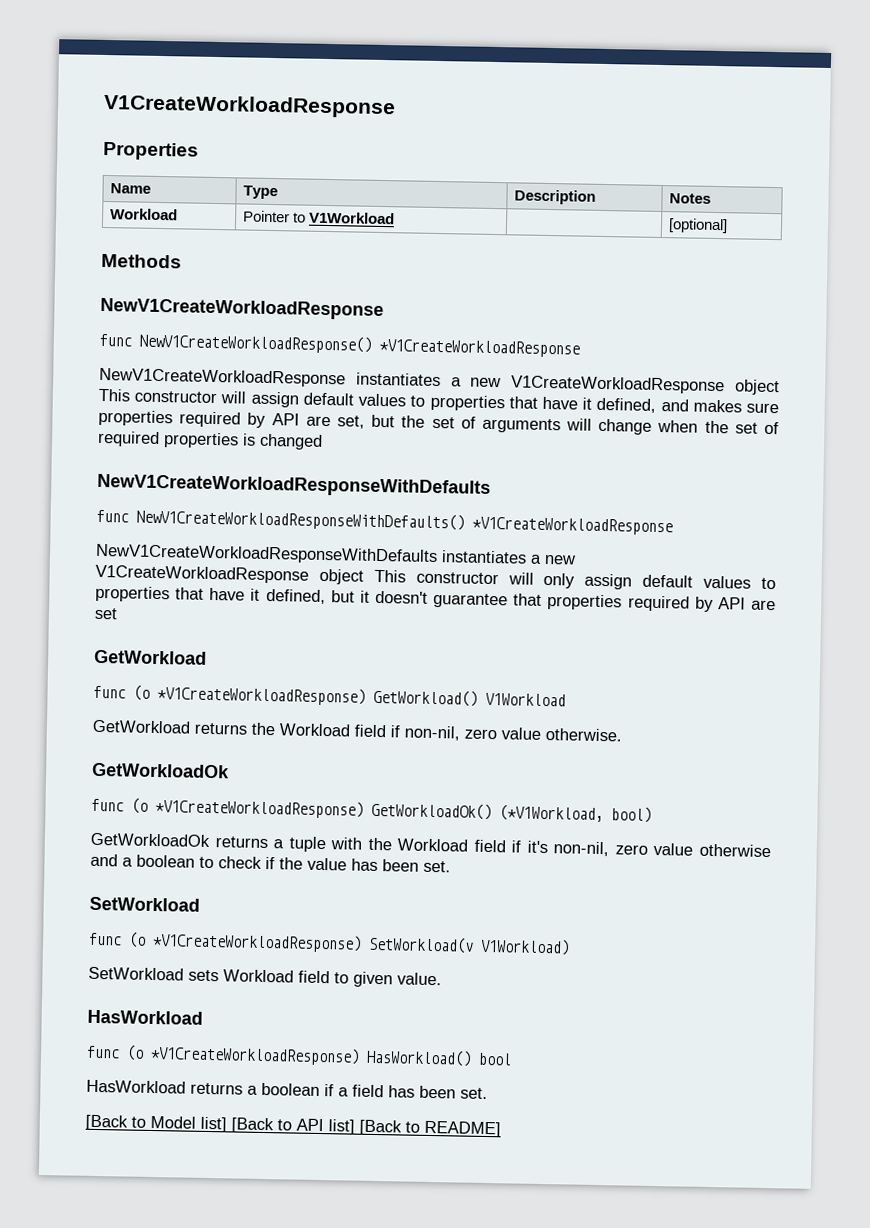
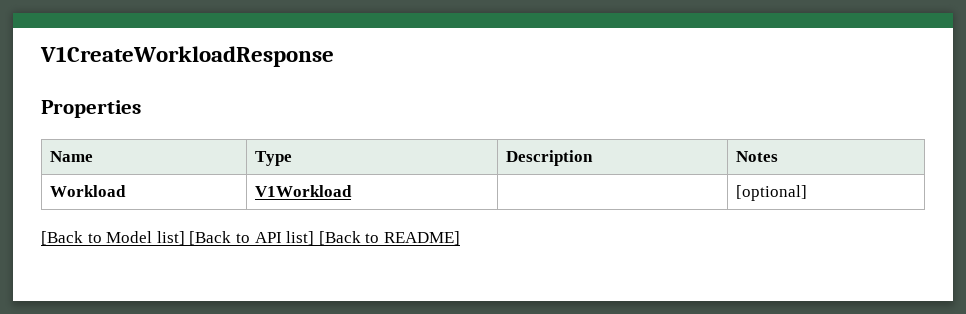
[242,210,307,223] Pointer to -> (126, 191) none
[101,253,182,269] [100,297,384,321] [99,332,580,358] [99,367,780,396] [98,388,779,414] [98,409,779,435] [97,430,323,450] [97,473,491,498] [96,508,673,536] [95,543,576,566] [95,564,777,590] [95,585,776,612] [94,607,118,620] [94,649,207,665] [93,684,566,707] [92,719,622,742] [92,762,230,779] [91,797,652,823] [90,832,772,858] [90,853,451,873] [89,896,200,912] [88,931,570,956] [88,966,442,988] [87,1009,203,1025] [86,1044,512,1067] [86,1079,488,1100] // Methods // NewV1CreateWorkloadResponse // func NewV1CreateWorkloadResponse() *V1CreateWorkloadResponse // NewV1CreateWorkloadResponse instantiates a new V1CreateWorkloadResponse object This constructor will assign default values to properties that have it defined, and makes sure properties required by API are set, but the set of arguments will change when the set of required properties is changed // NewV1CreateWorkloadResponseWithDefaults // func NewV1CreateWorkloadResponseWithDefaults() *V1CreateWorkloadResponse // NewV1CreateWorkloadResponseWithDefaults instantiates a new V1CreateWorkloadResponse object This constructor will only assign default values to properties that have it defined, but it doesn't guarantee that properties required by API are set // GetWorkload // func (o *V1CreateWorkloadResponse) GetWorkload() V1Workload // GetWorkload returns the Workload field if non-nil, zero value otherwise. // GetWorkloadOk // func (o *V1CreateWorkloadResponse) GetWorkloadOk() (*V1Workload, bool) // GetWorkloadOk returns a tuple with the Workload field if it's non-nil, zero value otherwise and a boolean to check if the value has been set. // SetWorkload // func (o *V1CreateWorkloadResponse) SetWorkload(v V1Workload) // SetWorkload sets Workload field to given value. // HasWorkload // func (o *V1CreateWorkloadResponse) HasWorkload() bool // HasWorkload returns a boolean if a field has been set. -> (807, 193) none

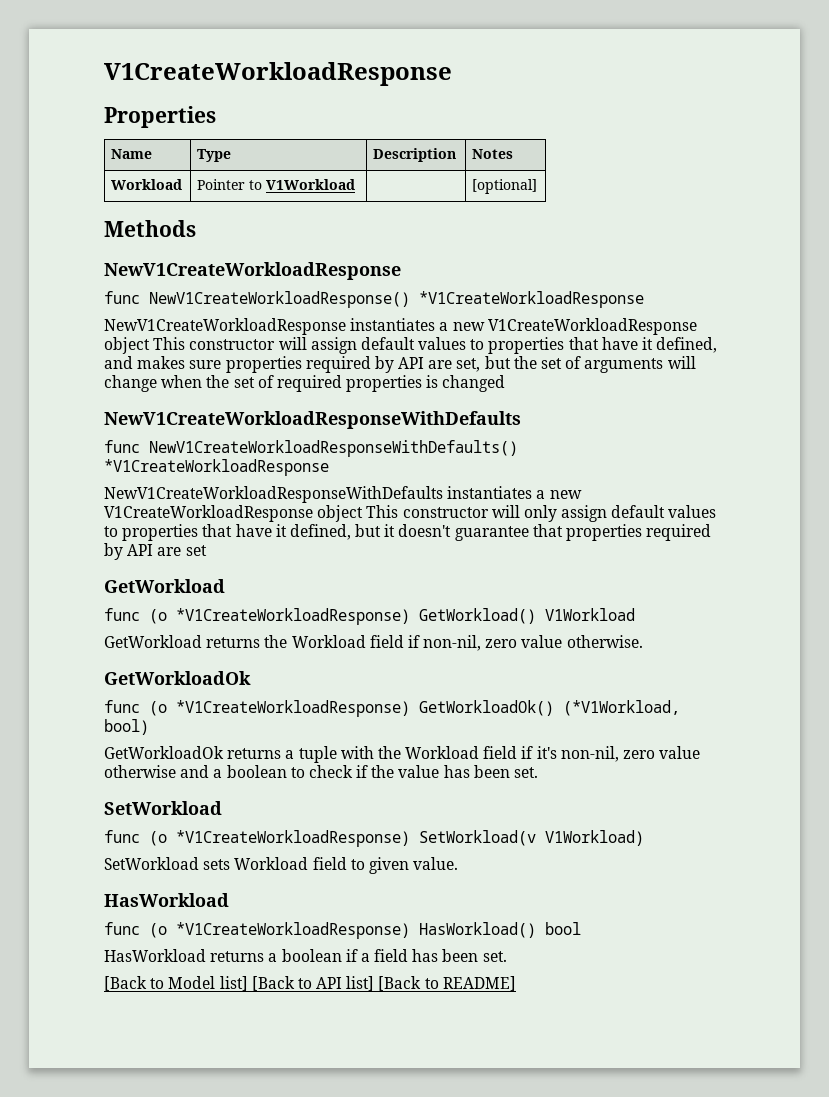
(126, 191) none -> [197,179,263,190] Pointer to
(807, 193) none -> [104,220,196,237] [104,262,401,280] [104,291,644,308] [104,318,697,335] [104,337,718,354] [104,356,696,373] [104,375,506,392] [104,411,521,429] [104,440,518,457] [104,459,329,476] [104,486,582,503] [104,505,717,522] [104,524,712,541] [104,543,207,560] [104,579,225,593] [104,608,635,625] [104,635,643,651] [104,671,251,685] [104,700,680,717] [104,719,149,735] [104,746,701,763] [104,765,539,778] [104,801,222,815] [104,830,644,847] [104,857,459,874] [104,893,229,907] [104,922,581,939] [104,949,507,962] // Methods // NewV1CreateWorkloadResponse // func NewV1CreateWorkloadResponse() *V1CreateWorkloadResponse // NewV1CreateWorkloadResponse instantiates a new V1CreateWorkloadResponse object This constructor will assign default values to properties that have it defined, and makes sure properties required by API are set, but the set of arguments will change when the set of required properties is changed // NewV1CreateWorkloadResponseWithDefaults // func NewV1CreateWorkloadResponseWithDefaults() *V1CreateWorkloadResponse // NewV1CreateWorkloadResponseWithDefaults instantiates a new V1CreateWorkloadResponse object This constructor will only assign default values to properties that have it defined, but it doesn't guarantee that properties required by API are set // GetWorkload // func (o *V1CreateWorkloadResponse) GetWorkload() V1Workload // GetWorkload returns the Workload field if non-nil, zero value otherwise. // GetWorkloadOk // func (o *V1CreateWorkloadResponse) GetWorkloadOk() (*V1Workload, bool) // GetWorkloadOk returns a tuple with the Workload field if it's non-nil, zero value otherwise and a boolean to check if the value has been set. // SetWorkload // func (o *V1CreateWorkloadResponse) SetWorkload(v V1Workload) // SetWorkload sets Workload field to given value. // HasWorkload // func (o *V1CreateWorkloadResponse) HasWorkload() bool // HasWorkload returns a boolean if a field has been set.

